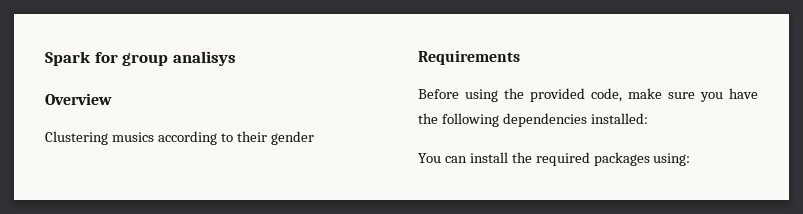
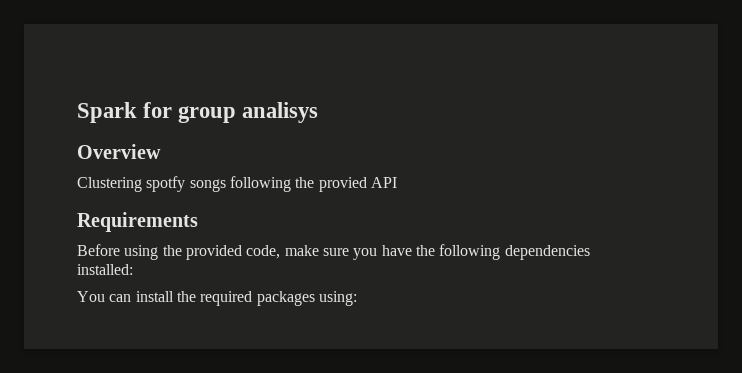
[111,131,314,145] musics according to their gender -> [146,176,397,192] spotfy songs following the provied API

